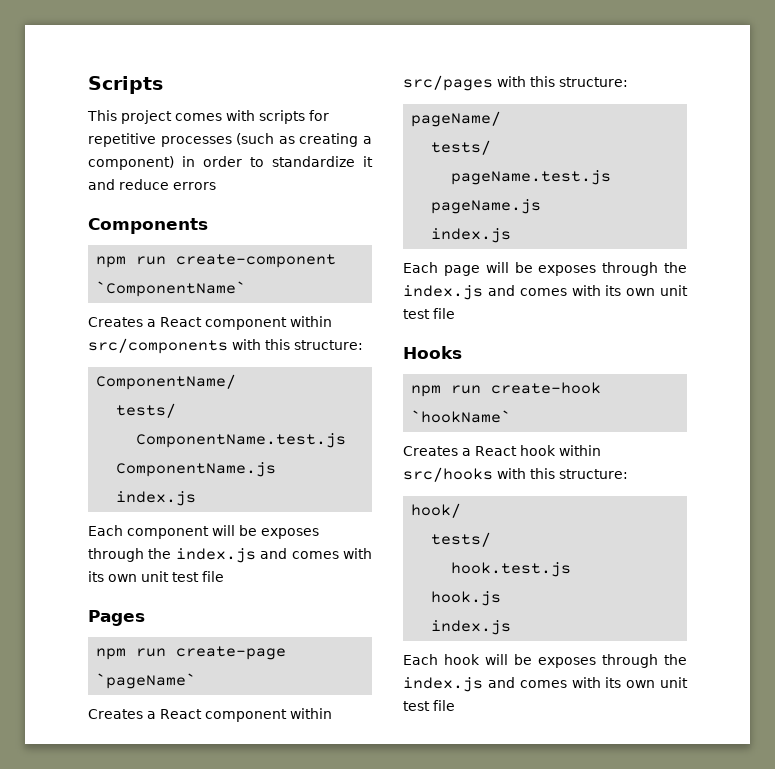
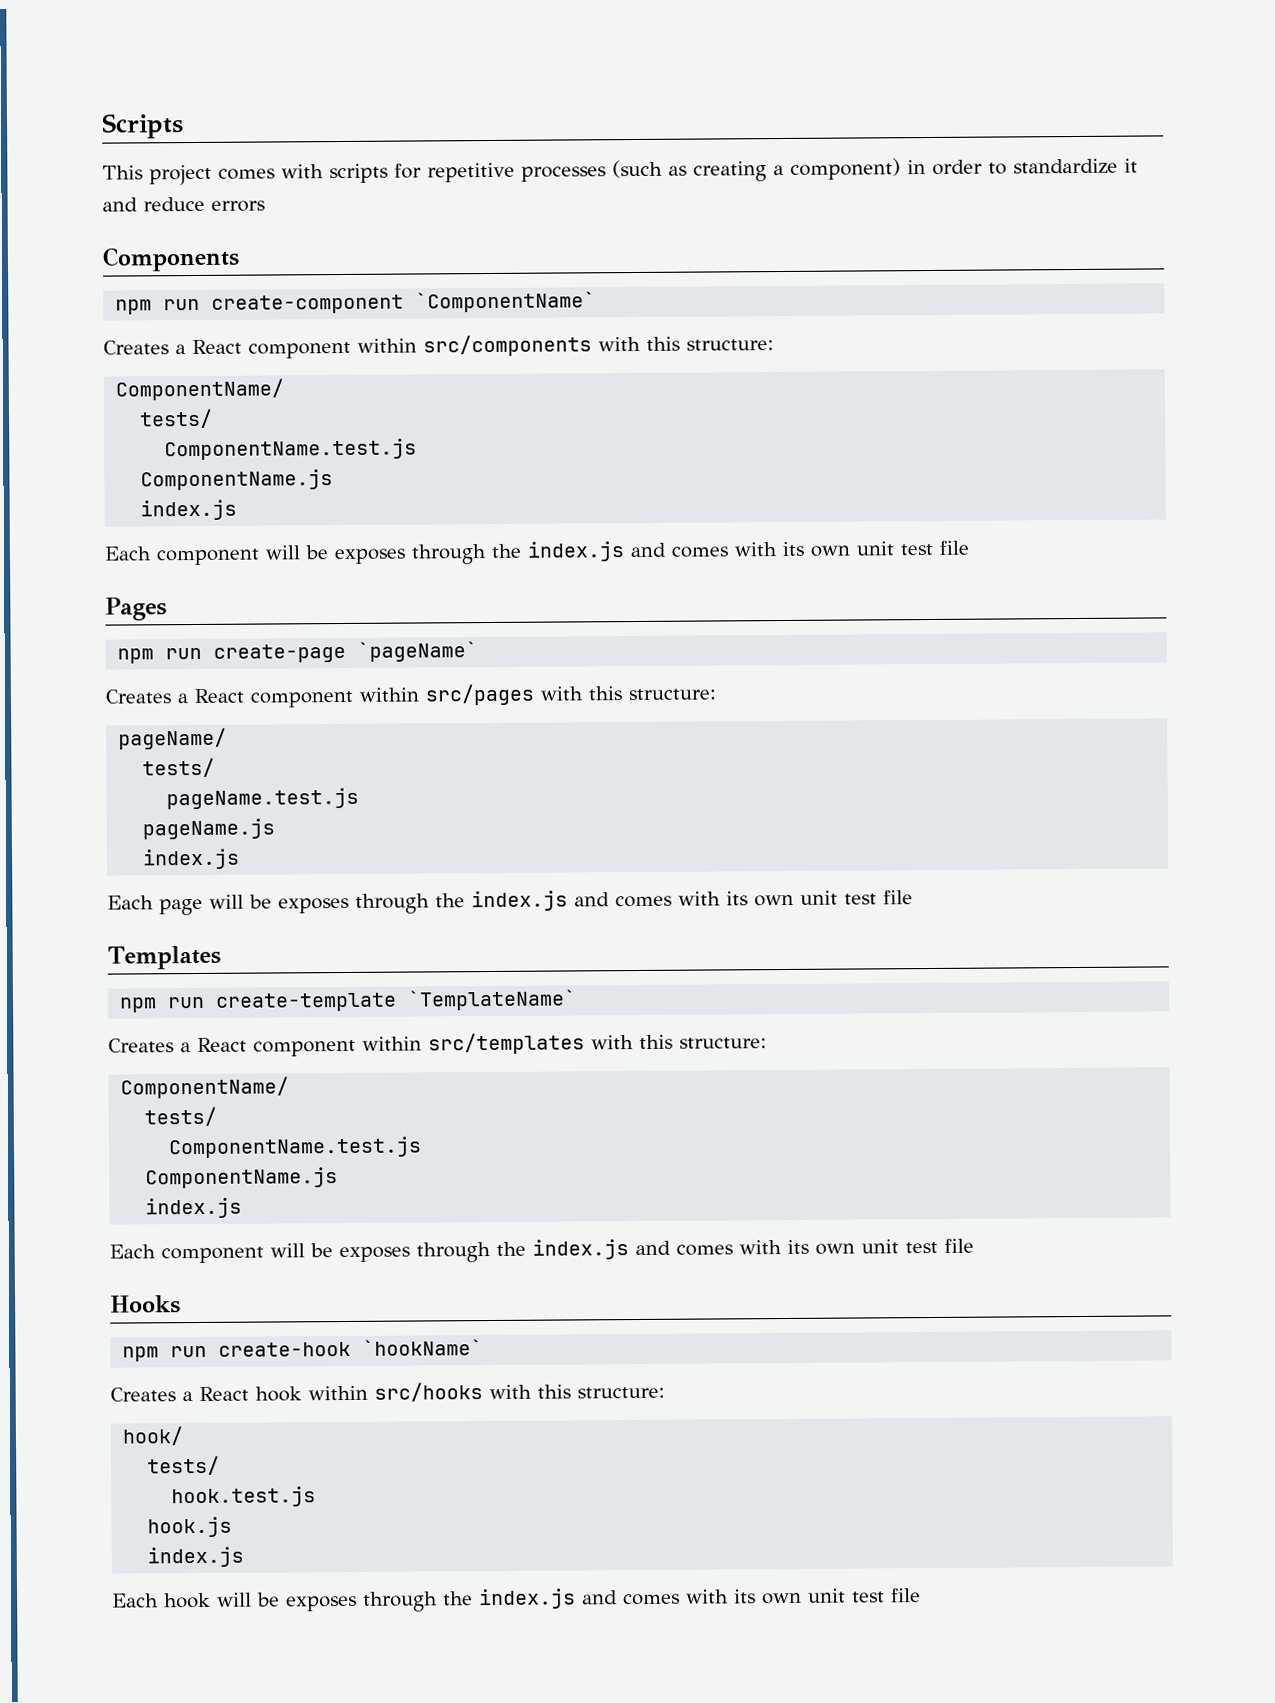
(455, 313) none -> [107,945,221,970] [119,989,578,1013] [108,1032,767,1057] [120,1076,290,1099] [144,1106,218,1127] [168,1136,423,1159] [145,1167,339,1189] [145,1197,243,1219] [109,1238,974,1264] // Templates // npm run create-template `TemplateName` // Creates a React component within src/templates with this structure: // ComponentName/ // tests/ // ComponentName.test.js // ComponentName.js // index.js // Each component will be exposes through the index.js and comes with its own unit test file

